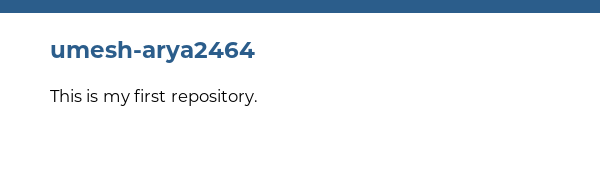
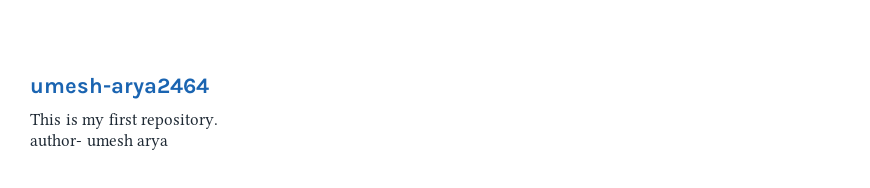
(258, 97) none -> [30,134,169,150] // author- umesh arya

